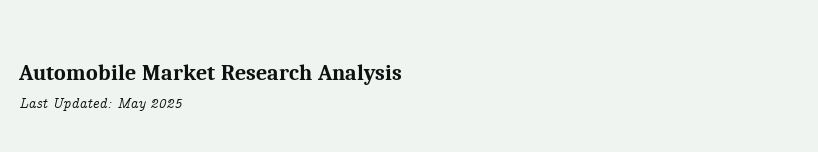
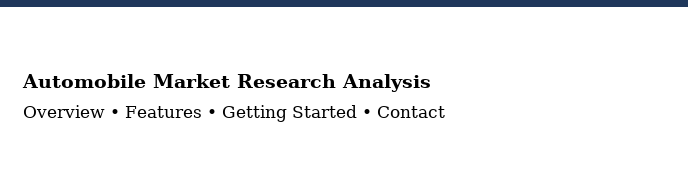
[19,97,183,111] Last Updated: May 2025 -> [23,105,445,122] Overview • Features • Getting Started • Contact

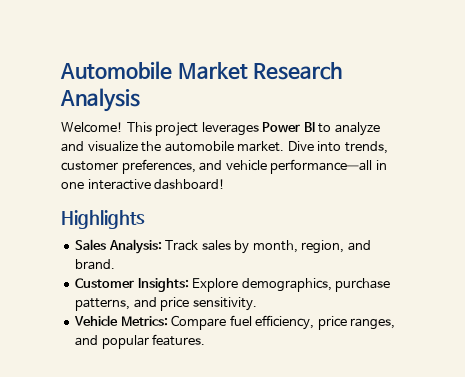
[23,105,445,122] Overview • Features • Getting Started • Contact -> [61,122,380,136] [61,141,388,154] [61,159,387,174] [61,179,226,190] [61,210,145,229] [75,239,371,254] [75,259,116,270] [75,278,391,292] [75,297,257,311] [74,315,396,330] [75,334,206,349] Welcome! This project leverages Power BI to analyze and visualize the automobile market. Dive into trends, customer preferences, and vehicle performance—all in one interactive dashboard! // Highlights // Sales Analysis: Track sales by month, region, and brand. // Customer Insights: Explore demographics, purchase patterns, and price sensitivity. // Vehicle Metrics: Compare fuel efficiency, price ranges, and popular features.

